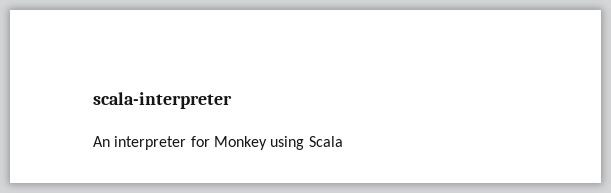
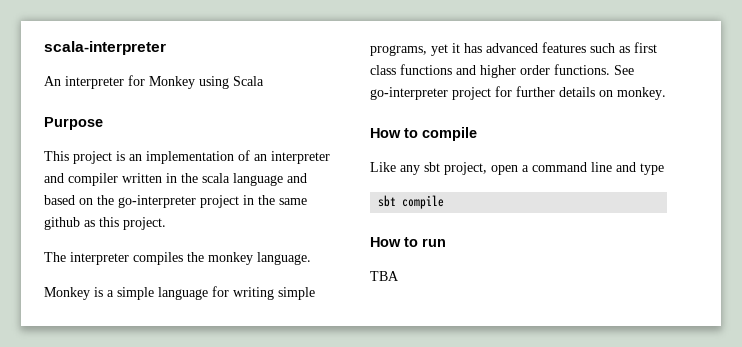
(343, 141) none -> [44,117,103,130] [44,150,330,164] [44,173,307,186] [44,195,307,208] [44,217,166,230] [44,252,311,265] [44,286,315,300] [370,42,657,56] [370,64,634,78] [370,86,666,100] [370,127,477,141] [370,162,664,175] [378,195,445,209] [370,237,446,247] [370,271,399,281] // Purpose // This project is an implementation of an interpreter and compiler written in the scala language and based on the go-interpreter project in the same github as this project. // The interpreter compiles the monkey language. // Monkey is a simple language for writing simple programs, yet it has advanced features such as first class functions and higher order functions. See go-interpreter project for further details on monkey. // How to compile // Like any sbt project, open a command line and type // sbt compile // How to run // TBA

